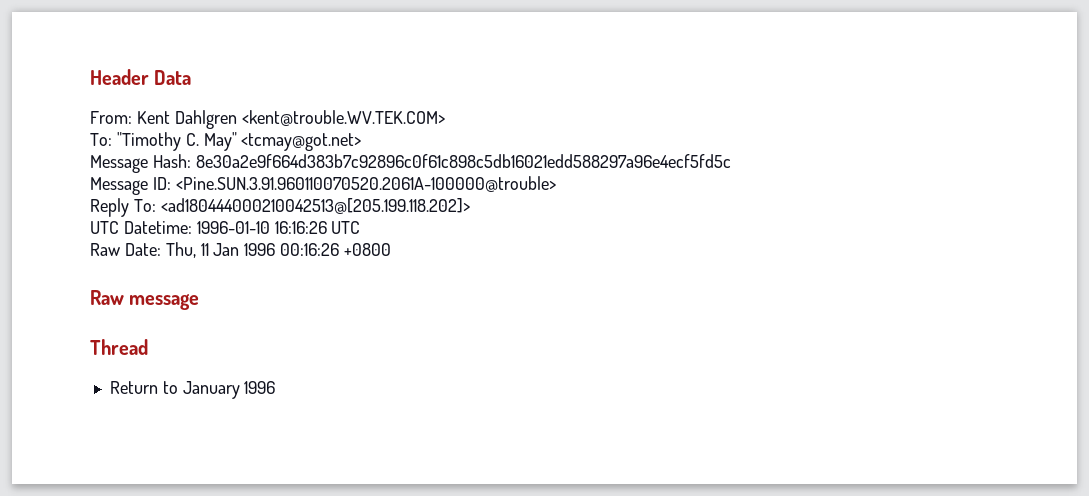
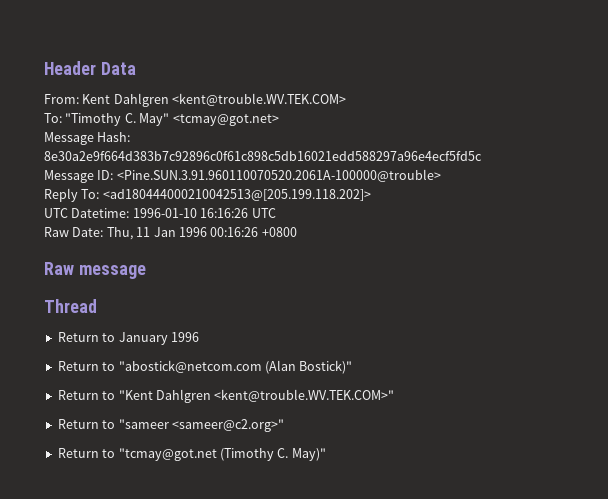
(276, 387) none -> [57,360,353,374] [57,389,395,403] [57,419,284,432] [57,448,326,461] // Return to "abostick@netcom.com (Alan Bostick)" // Return to "Kent Dahlgren <kent@trouble.WV.TEK.COM>" // Return to "sameer <sameer@c2.org>" // Return to "tcmay@got.net (Timothy C. May)"

